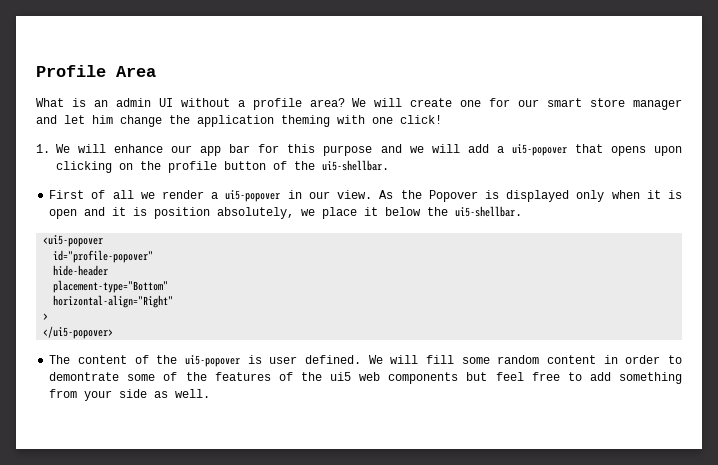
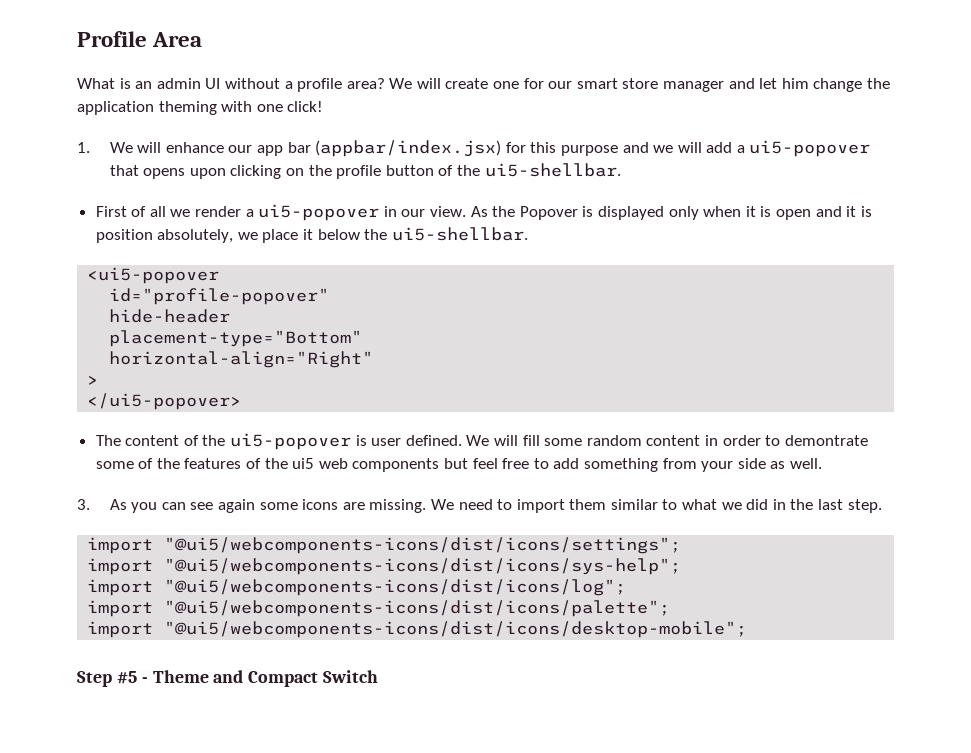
(251, 148) none -> [315,140,502,157] (appbar/index.jsx)
(211, 393) none -> [77,499,882,513] [87,537,682,554] [87,558,682,575] [87,579,627,596] [87,600,671,617] [87,621,748,638] [77,670,379,687] // 3. As you can see again some icons are missing. We need to import them similar to what we did in the last step. // import "@ui5/webcomponents-icons/dist/icons/settings"; // import "@ui5/webcomponents-icons/dist/icons/sys-help"; // import "@ui5/webcomponents-icons/dist/icons/log"; // import "@ui5/webcomponents-icons/dist/icons/palette"; // import "@ui5/webcomponents-icons/dist/icons/desktop-mobile"; // Step #5 - Theme and Compact Switch

